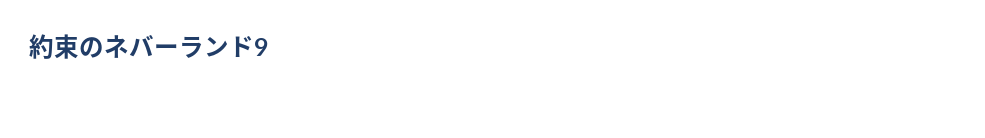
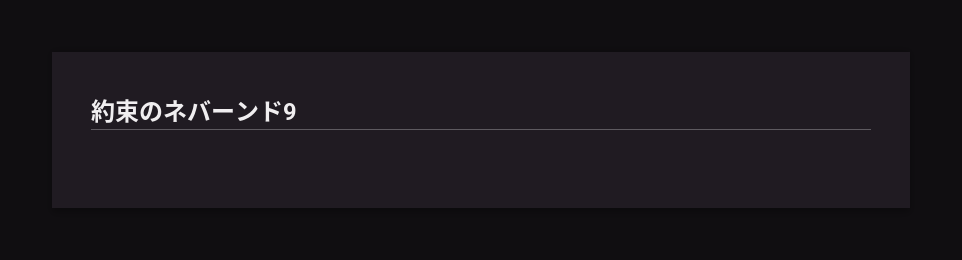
[179,36,204,58] ラ -> (235, 114) none

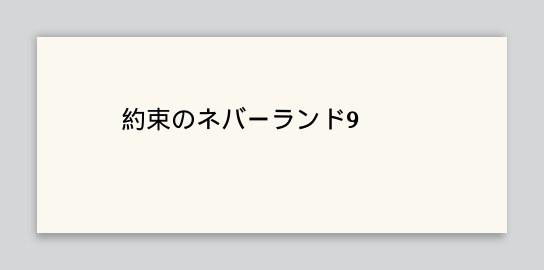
(235, 114) none -> [271,109,296,130] ラ

